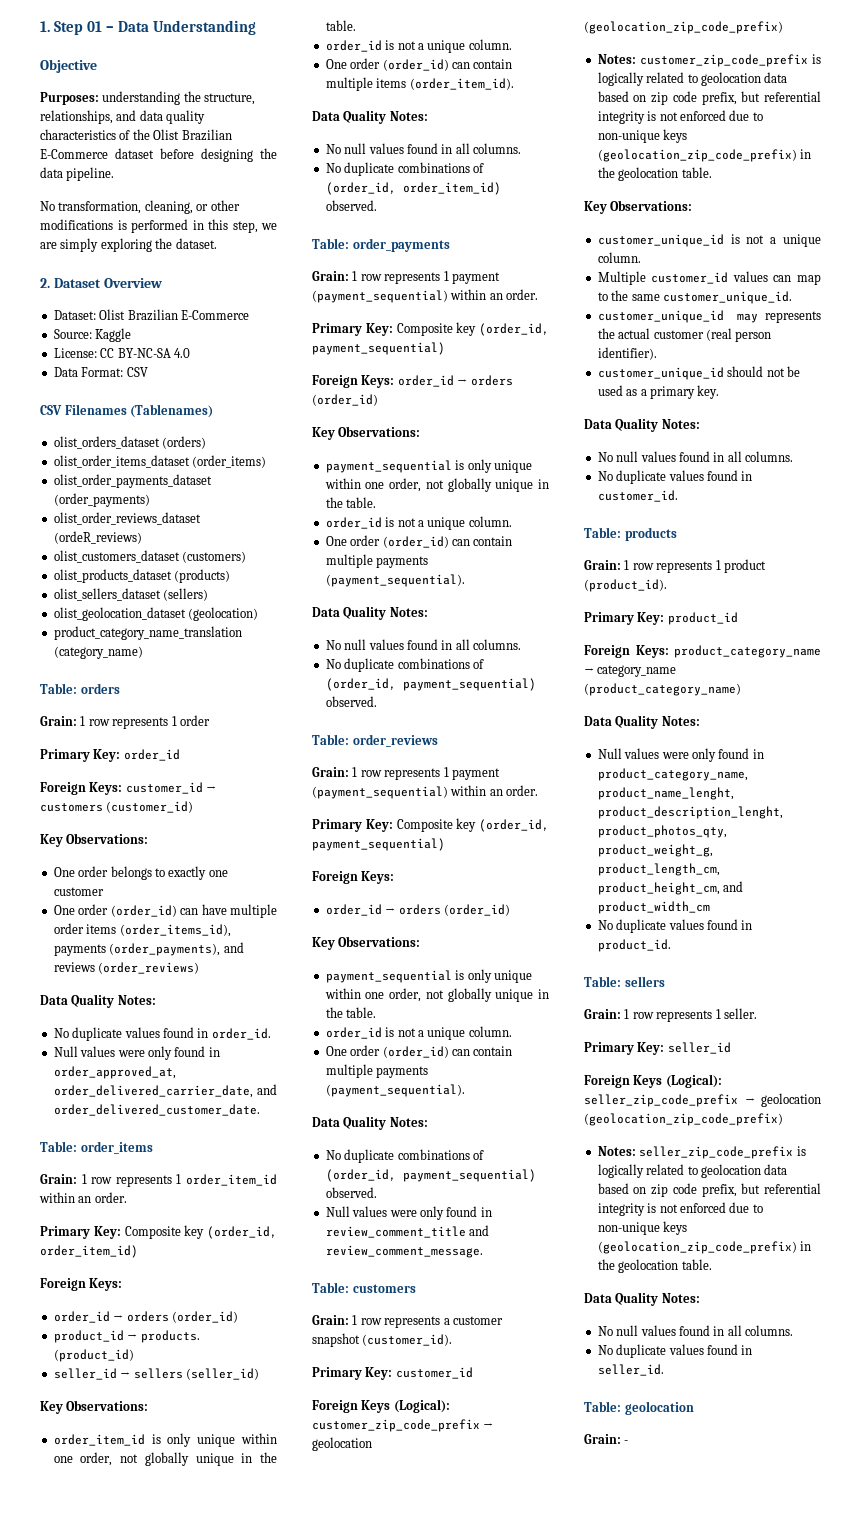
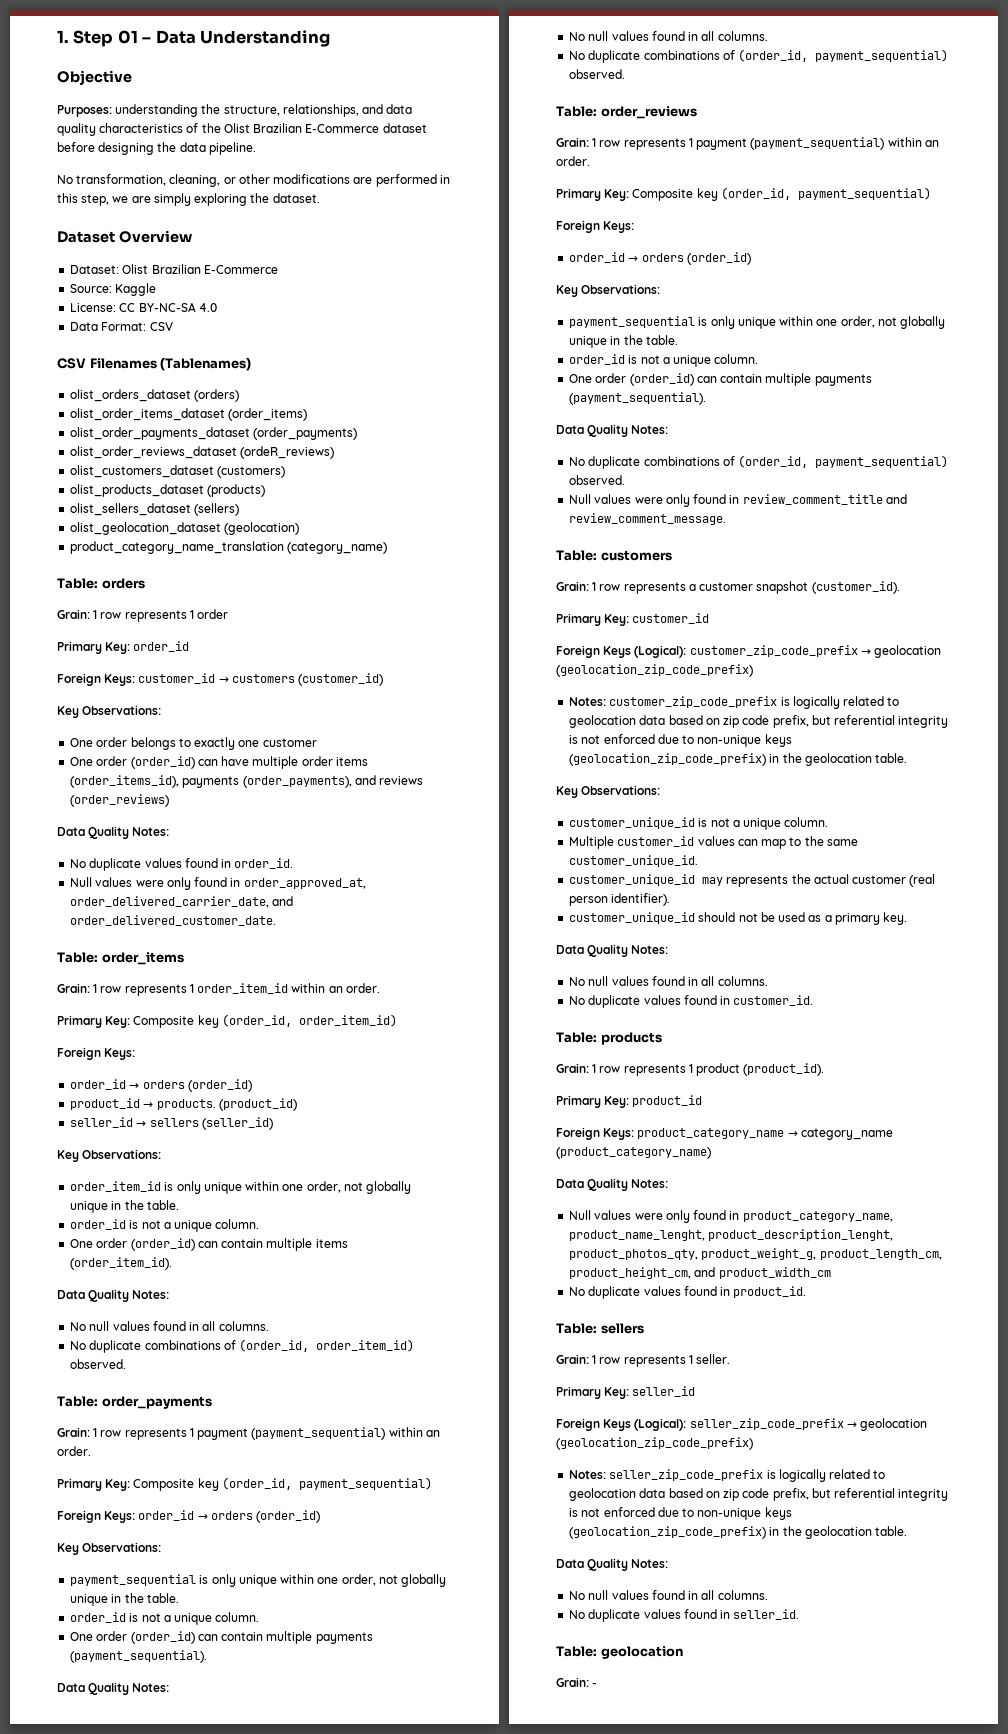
[117,220,127,230] is -> [353,177,373,184] are
[40,278,50,288] 2. -> (320, 198) none

